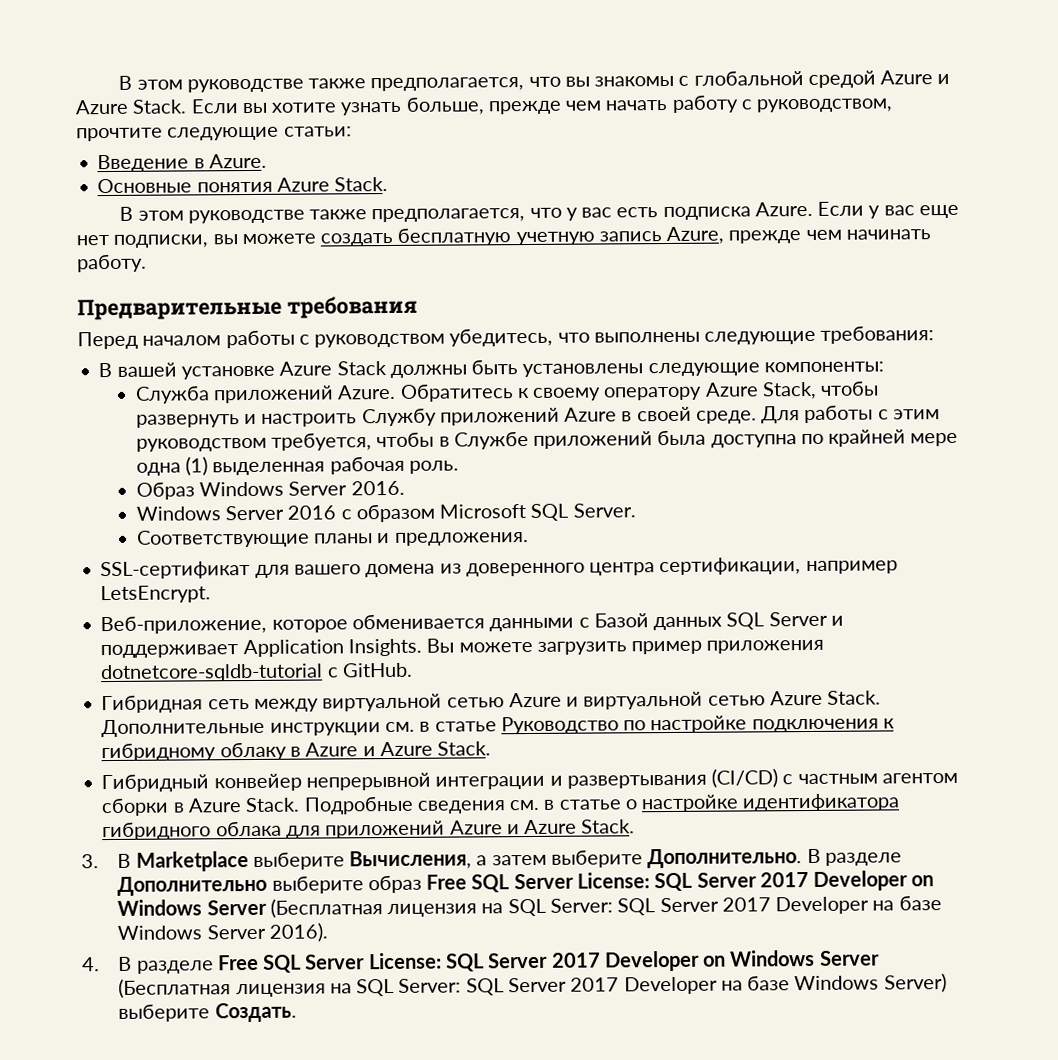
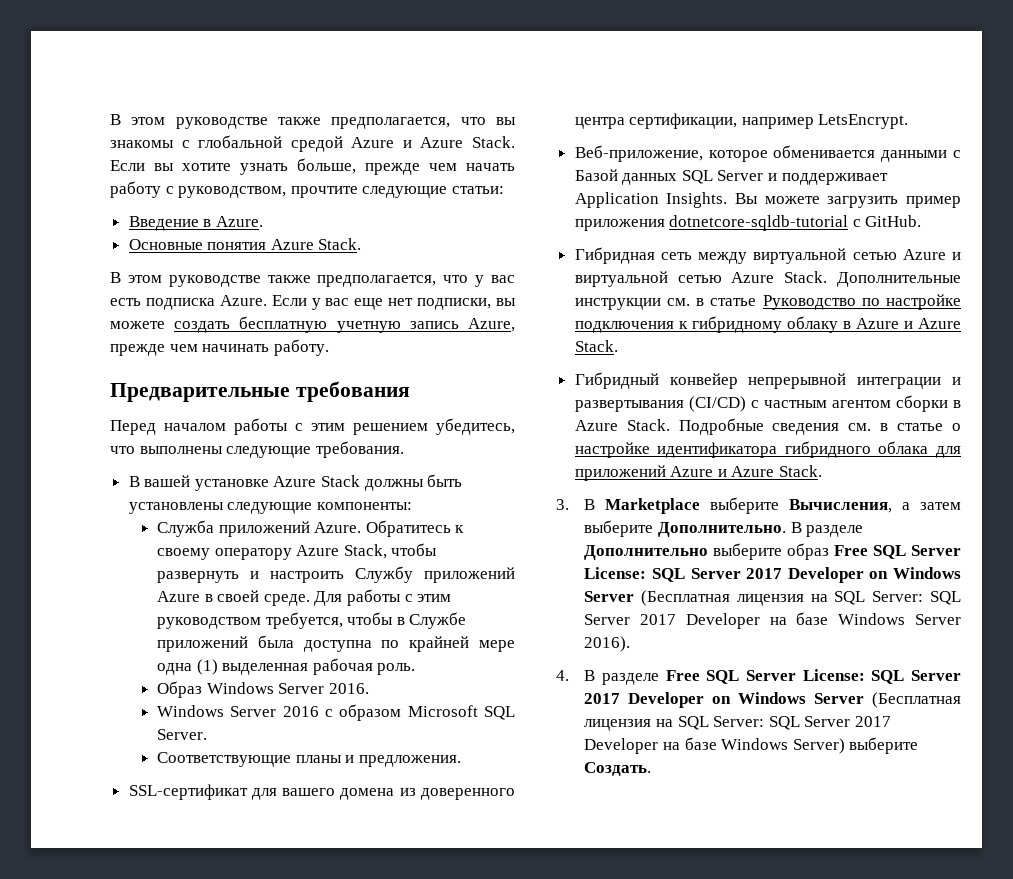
[314,333,446,348] руководством -> [311,423,428,435] этим решением
[820,325,935,344] требования: -> [315,441,404,458] требования.

